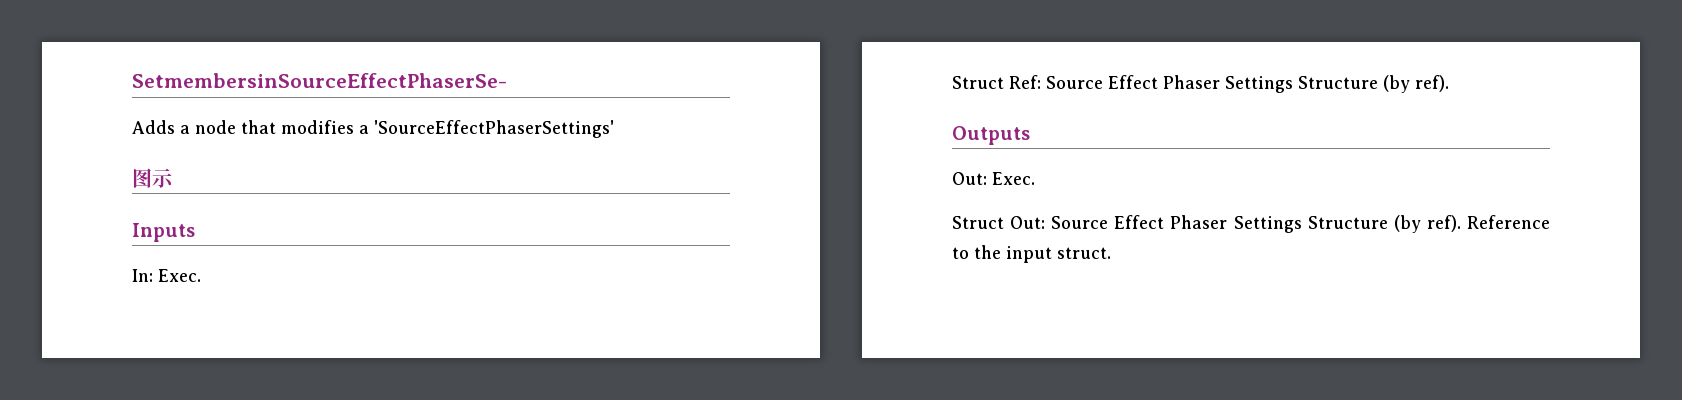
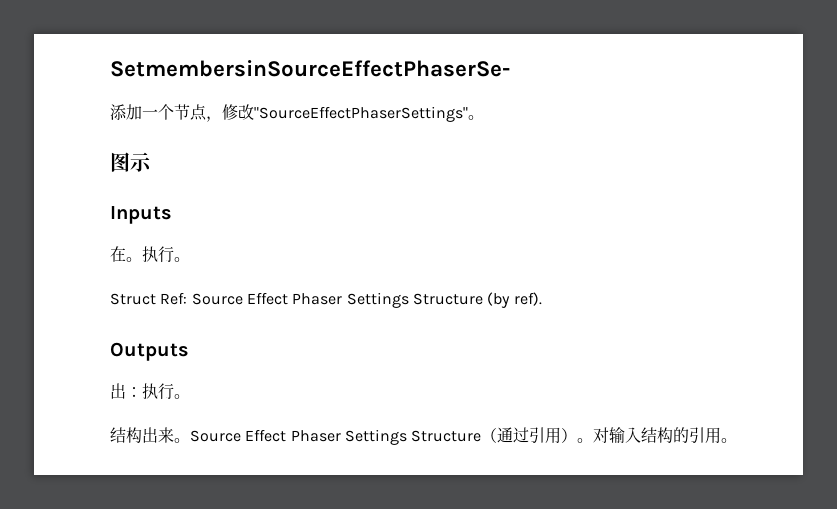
[132,120,614,138] Adds a node that modifies a 'SourceEffectPhaserSettings' -> [110,104,484,122] 添加一个节点，修改"SourceEffectPhaserSettings"。
[132,269,201,282] In: Exec. -> [110,246,190,263] 在。执行。
[952,172,1035,185] [952,215,1550,233] [952,245,1111,263] Out: Exec. // Struct Out: Source Effect Phaser Settings Structure (by ref). Reference to the input struct. -> [110,383,190,400] [110,427,738,445] 出：执行。 // 结构出来。Source Effect Phaser Settings Structure（通过引用）。对输入结构的引用。

